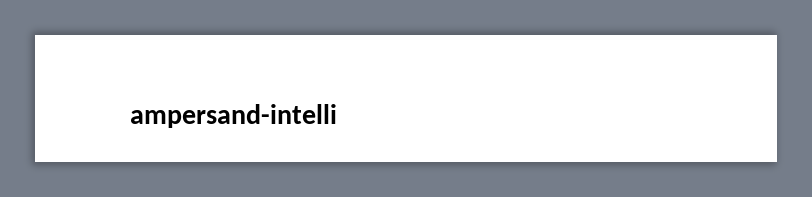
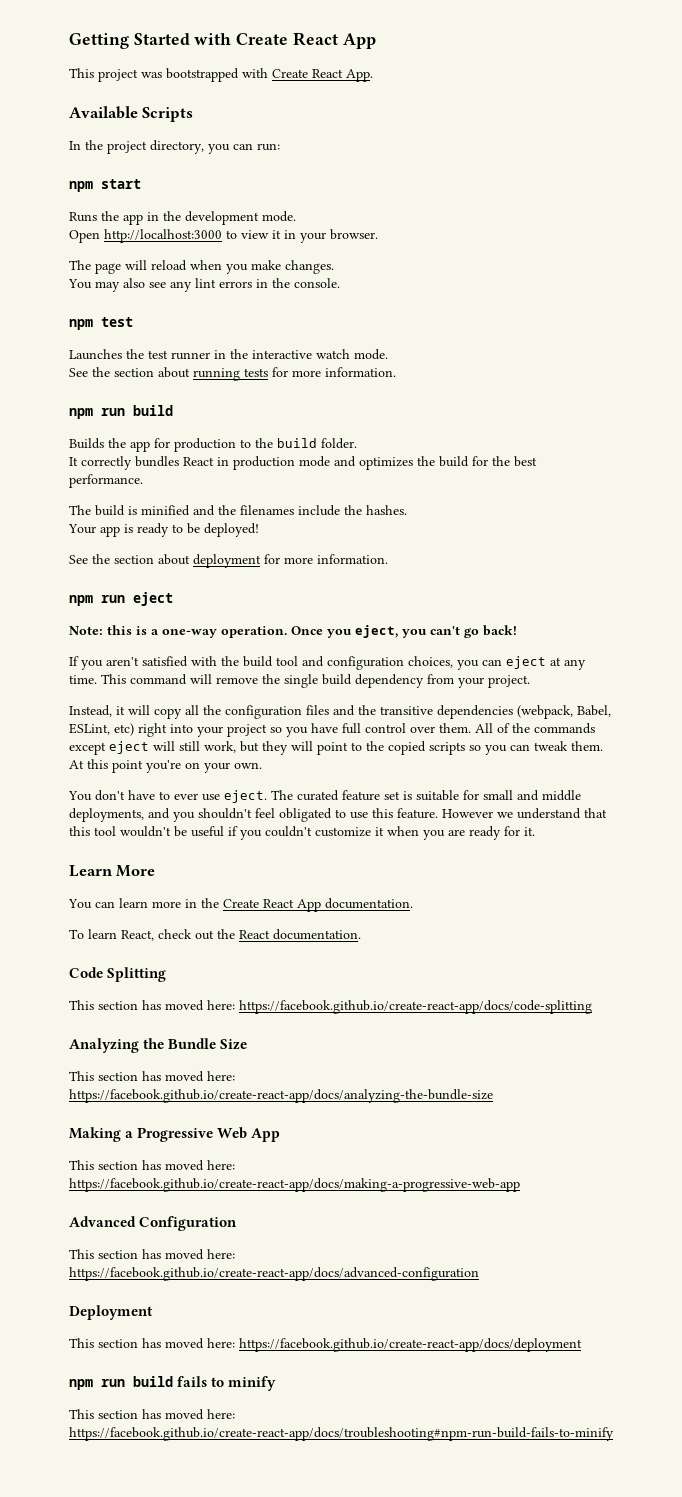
[130,104,337,128] ampersand-intelli -> [69,32,376,49] [69,68,373,82] [69,106,194,122] [69,140,280,154] [69,179,141,192] [69,211,296,225] [69,229,378,243] [69,260,334,274] [68,278,340,292] [69,317,133,330] [69,349,388,360] [69,367,396,381] [69,405,173,419] [69,438,357,452] [69,456,537,470] [69,474,143,488] [69,505,407,516] [68,523,259,537] [69,554,388,568] [69,592,173,606] [69,625,517,638] [69,656,586,670] [69,674,530,688] [69,705,611,719] [69,723,595,737] [69,741,603,755] [69,759,262,773] [68,790,581,803] [69,808,607,822] [69,826,535,840] [69,865,156,877] [68,898,413,912] [69,929,361,941] [69,967,167,982] [69,1000,592,1014] [69,1038,248,1053] [69,1071,235,1082] [69,1089,493,1103] [69,1127,281,1142] [69,1160,235,1171] [69,1178,520,1192] [69,1216,238,1231] [69,1249,235,1260] [69,1267,479,1281] [69,1305,153,1320] [69,1338,582,1352] [69,1376,277,1391] [69,1409,235,1420] [69,1427,614,1441] Getting Started with Create React App // This project was bootstrapped with Create React App. // Available Scripts // In the project directory, you can run: // npm start // Runs the app in the development mode. // Open http://localhost:3000 to view it in your browser. // The page will reload when you make changes. // You may also see any lint errors in the console. // npm test // Launches the test runner in the interactive watch mode. // See the section about running tests for more information. // npm run build // Builds the app for production to the build folder. // It correctly bundles React in production mode and optimizes the build for the best performance. // The build is minified and the filenames include the hashes. // Your app is ready to be deployed! // See the section about deployment for more information. // npm run eject // Note: this is a one-way operation. Once you eject, you can't go back! // If you aren't satisfied with the build tool and configuration choices, you can eject at any time. This command will remove the single build dependency from your project. // Instead, it will copy all the configuration files and the transitive dependencies (webpack, Babel, ESLint, etc) right into your project so you have full control over them. All of the commands except eject will still work, but they will point to the copied scripts so you can tweak them. At this point you're on your own. // You don't have to ever use eject. The curated feature set is suitable for small and middle deployments, and you shouldn't feel obligated to use this feature. However we understand that this tool wouldn't be useful if you couldn't customize it when you are ready for it. // Learn More // You can learn more in the Create React App documentation. // To learn React, check out the React documentation. // Code Splitting // This section has moved here: https://facebook.github.io/create-react-app/docs/code-splitting // Analyzing the Bundle Size // This section has moved here: https://facebook.github.io/create-react-app/docs/analyzing-the-bundle-size // Making a Progressive Web App // This section has moved here: https://facebook.github.io/create-react-app/docs/making-a-progressive-web-app // Advanced Configuration // This section has moved here: https://facebook.github.io/create-react-app/docs/advanced-configuration // Deployment // This section has moved here: https://facebook.github.io/create-react-app/docs/deployment // npm run build fails to minify // This section has moved here: https://facebook.github.io/create-react-app/docs/troubleshooting#npm-run-build-fails-to-minify

